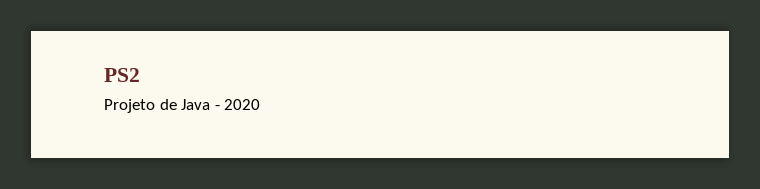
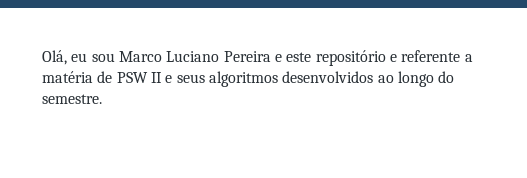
[104,68,140,82] [104,99,261,113] PS2 // Projeto de Java - 2020 -> [42,50,473,66] [42,71,455,87] [42,94,102,104] Olá, eu sou Marco Luciano Pereira e este repositório e referente a matéria de PSW II e seus algoritmos desenvolvidos ao longo do semestre.

